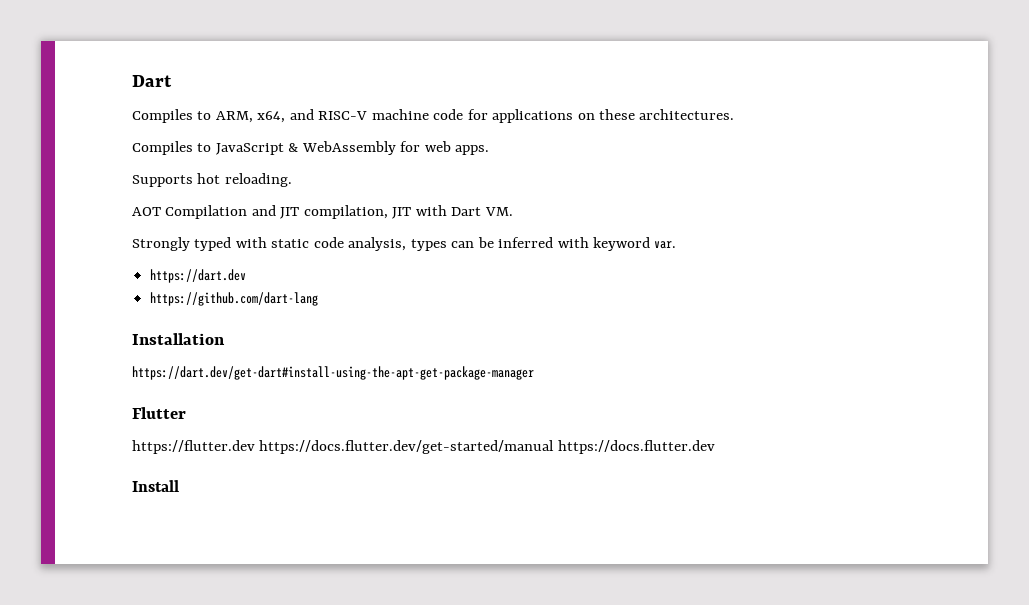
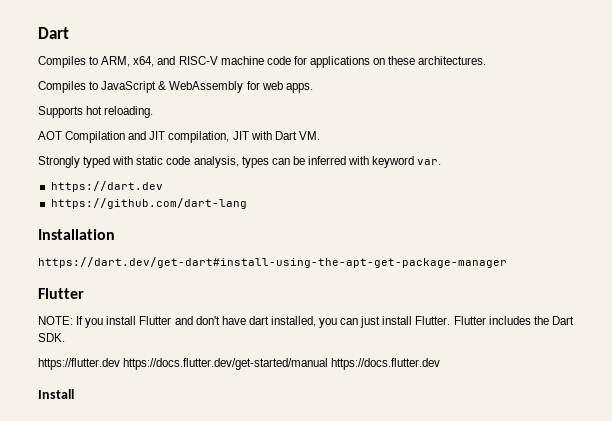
(186, 413) none -> [38,316,574,328] [38,333,65,342] // NOTE: If you install Flutter and don't have dart installed, you can just install Flutter. Flutter includes the Dart SDK.

